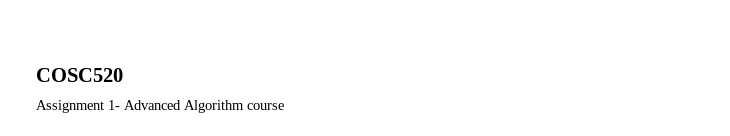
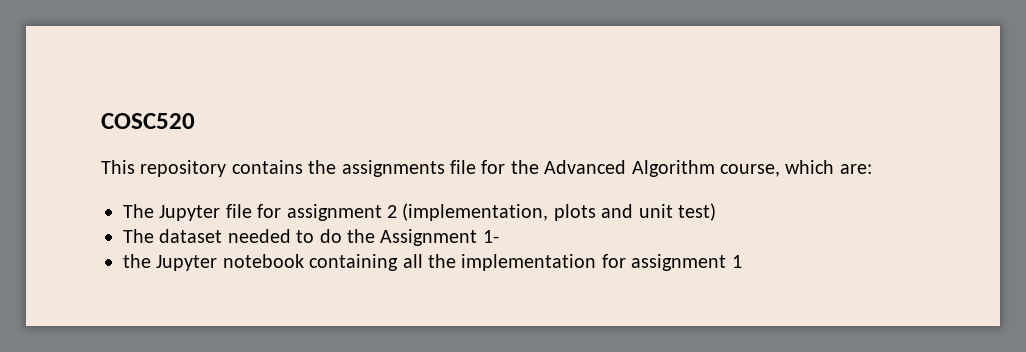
[36,100,284,113] Assignment 1- Advanced Algorithm course -> [101,160,872,177] [123,203,716,221] [123,229,499,246] [123,254,742,271] This repository contains the assignments file for the Advanced Algorithm course, which are: // The Jupyter file for assignment 2 (implementation, plots and unit test) // The dataset needed to do the Assignment 1- // the Jupyter notebook containing all the implementation for assignment 1

